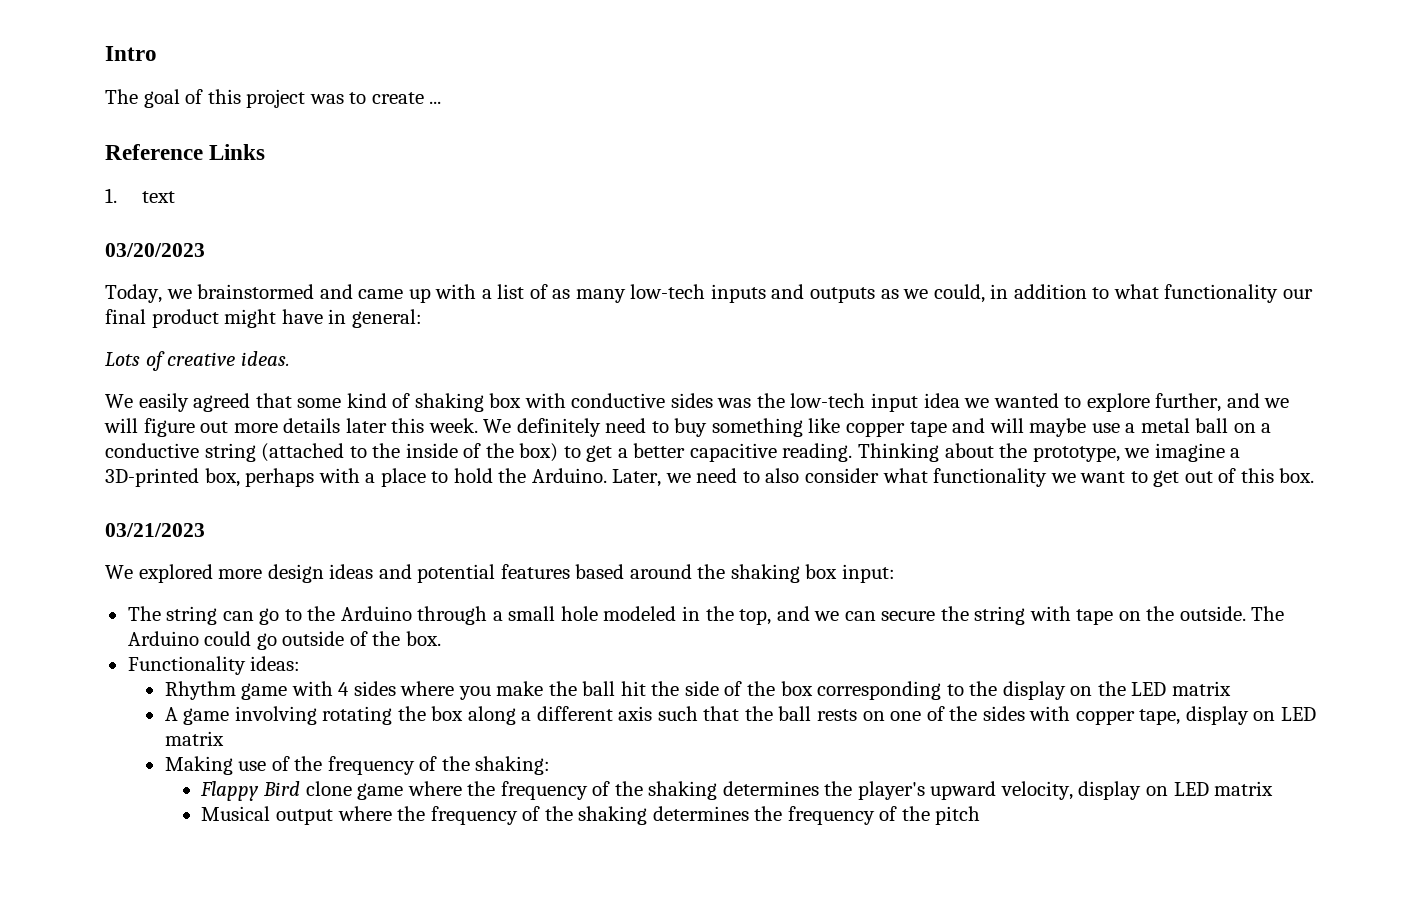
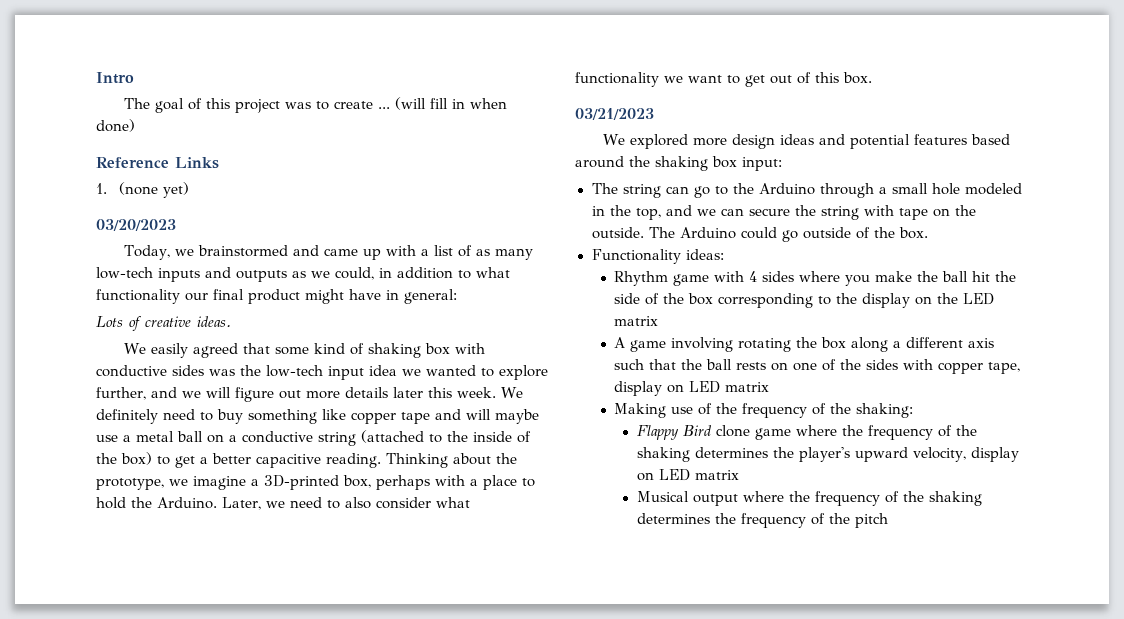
(442, 102) none -> [394,97,507,110] [96,119,135,132] (will fill in when done)
[141,191,175,203] text -> [118,182,189,198] (none yet)

